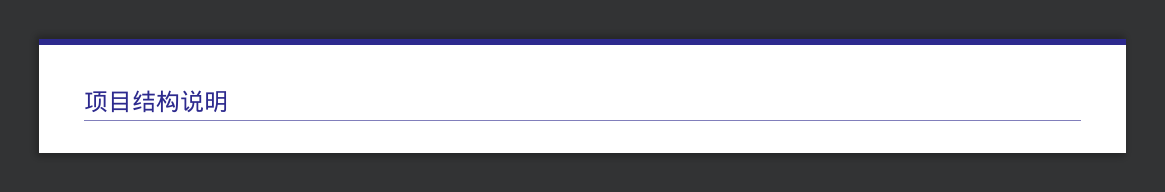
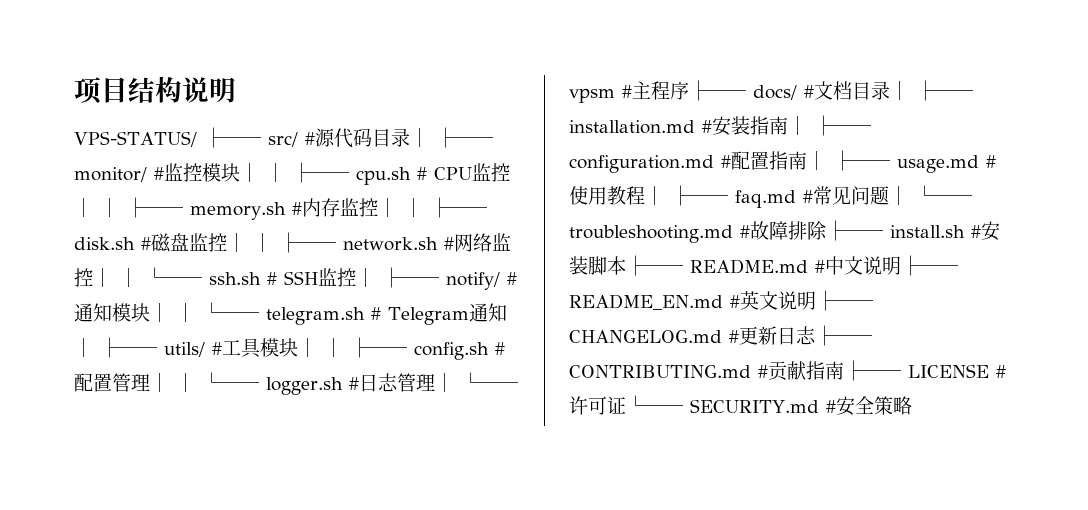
(228, 102) none -> [74,127,493,148] [74,162,510,185] [74,197,487,220] [74,232,511,253] [74,267,517,290] [74,302,507,325] [74,337,505,360] [74,372,518,395] [569,80,973,103] [569,115,871,136] [569,150,996,173] [569,185,972,208] [569,220,1000,243] [569,255,958,276] [569,290,873,311] [569,325,872,346] [569,360,1006,381] [569,395,912,416] // VPS-STATUS/ ├── src/ #源代码目录│ ├── monitor/ #监控模块│ │ ├── cpu.sh # CPU监控│ │ ├── memory.sh #内存监控│ │ ├── disk.sh #磁盘监控│ │ ├── network.sh #网络监控│ │ └── ssh.sh # SSH监控│ ├── notify/ #通知模块│ │ └── telegram.sh # Telegram通知│ ├── utils/ #工具模块│ │ ├── config.sh #配置管理│ │ └── logger.sh #日志管理│ └── vpsm #主程序├── docs/ #文档目录│ ├── installation.md #安装指南│ ├── configuration.md #配置指南│ ├── usage.md #使用教程│ ├── faq.md #常见问题│ └── troubleshooting.md #故障排除├── install.sh #安装脚本├── README.md #中文说明├── README_EN.md #英文说明├── CHANGELOG.md #更新日志├── CONTRIBUTING.md #贡献指南├── LICENSE #许可证└── SECURITY.md #安全策略

